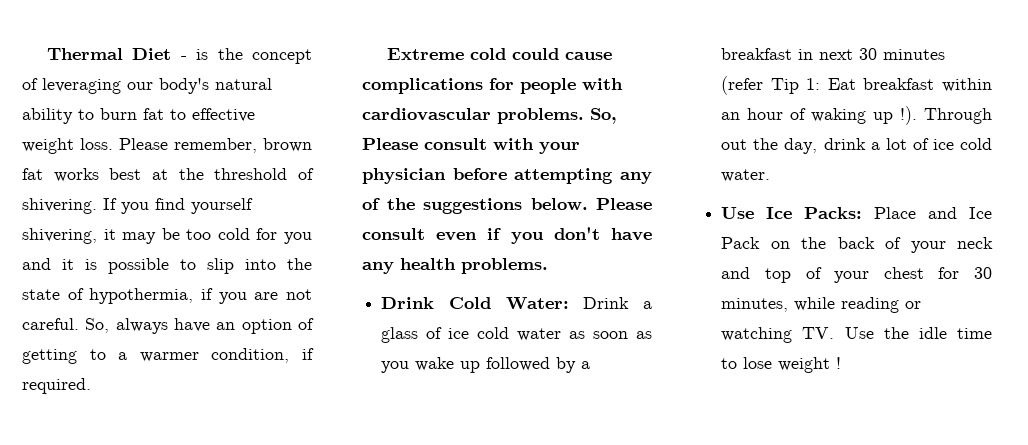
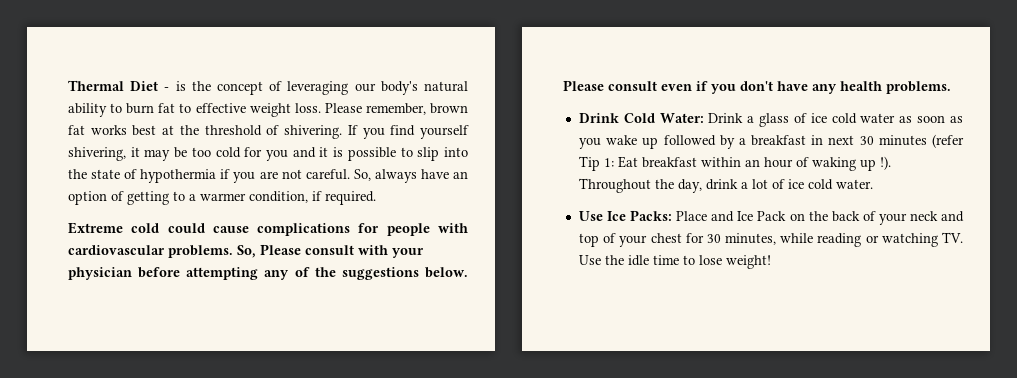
[89,288,194,304] hypothermia, -> [140,169,217,183] hypothermia
[924,108,992,124] [721,139,748,150] Through out -> [578,178,651,193] Throughout
[778,357,842,373] weight ! -> [725,255,771,269] weight!

